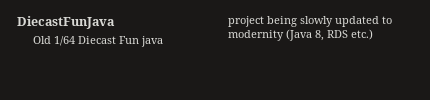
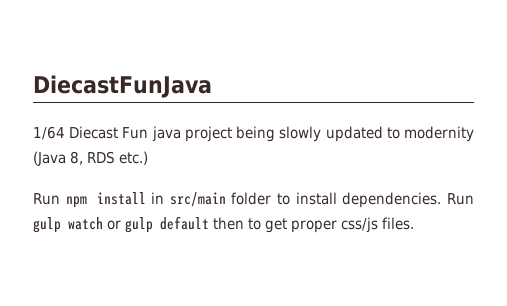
[33,36,52,44] Old -> (212, 86) none
(373, 34) none -> [33,192,474,208] [33,216,414,233] // Run npm install in src/main folder to install dependencies. Run gulp watch or gulp default then to get proper css/js files.

